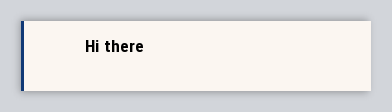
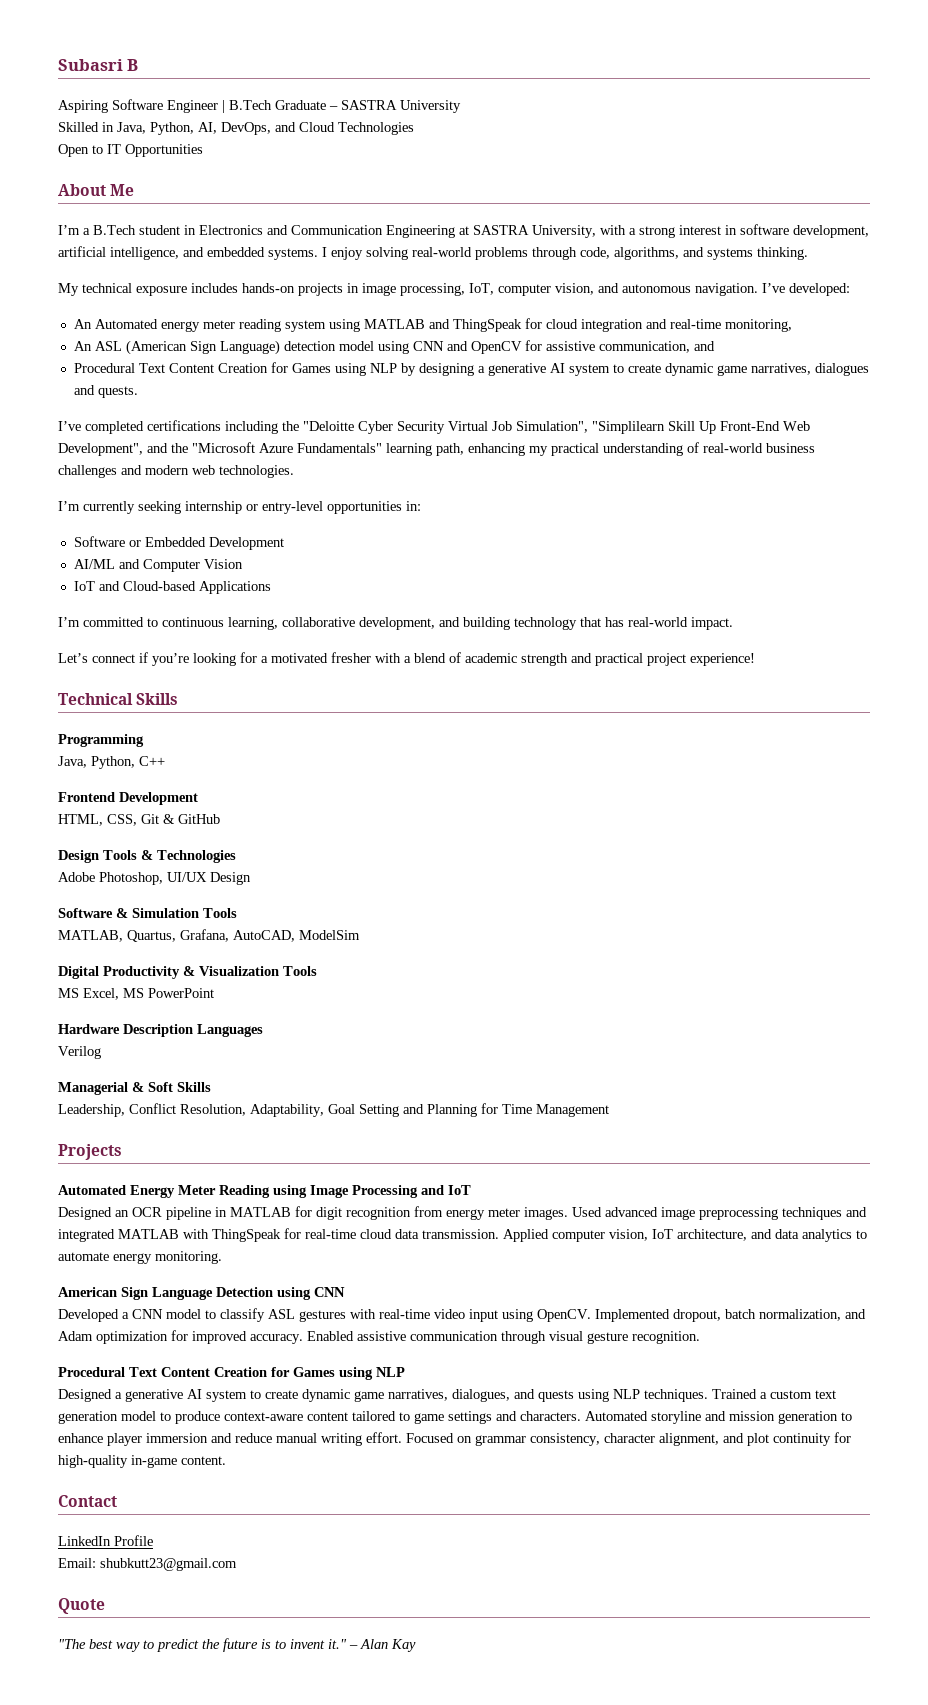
[85,40,144,52] Hi there -> [58,59,139,71] [58,99,461,113] [58,122,414,135] [58,144,203,157] [58,184,135,196] [58,224,869,238] [58,246,808,260] [58,283,850,296] [73,318,792,332] [73,340,715,355] [73,362,869,376] [73,385,138,398] [58,420,810,434] [58,442,815,456] [58,465,294,478] [58,501,421,514] [73,536,284,550] [73,559,243,572] [73,581,271,594] [58,617,733,630] [58,652,755,666] [58,693,179,705] [58,734,144,747] [58,756,165,769] [58,792,198,805] [58,814,220,826] [58,850,236,863] [58,872,251,885] [58,908,237,918] [58,929,360,942] [58,966,317,979] [58,988,214,1000] [58,1024,263,1037] [58,1046,101,1059] [58,1082,211,1095] [58,1103,609,1117] [58,1144,122,1160] [58,1185,471,1198] [58,1206,867,1220] [58,1228,867,1242] [58,1251,222,1264] [58,1287,345,1300] [58,1308,866,1322] [58,1330,700,1344] [58,1367,405,1380] [58,1389,836,1402] [58,1411,852,1424] [58,1432,851,1446] [58,1455,226,1468] [58,1495,117,1507] [58,1535,153,1546] [58,1558,237,1571] [58,1598,105,1614] [58,1638,416,1652] Subasri B // Aspiring Software Engineer | B.Tech Graduate – SASTRA University // Skilled in Java, Python, AI, DevOps, and Cloud Technologies // Open to IT Opportunities // About Me // I’m a B.Tech student in Electronics and Communication Engineering at SASTRA University, with a strong interest in software development, artificial intelligence, and embedded systems. I enjoy solving real-world problems through code, algorithms, and systems thinking. // My technical exposure includes hands-on projects in image processing, IoT, computer vision, and autonomous navigation. I’ve developed: // An Automated energy meter reading system using MATLAB and ThingSpeak for cloud integration and real-time monitoring, // An ASL (American Sign Language) detection model using CNN and OpenCV for assistive communication, and // Procedural Text Content Creation for Games using NLP by designing a generative AI system to create dynamic game narratives, dialogues and quests. // I’ve completed certifications including the "Deloitte Cyber Security Virtual Job Simulation", "Simplilearn Skill Up Front-End Web Development", and the "Microsoft Azure Fundamentals" learning path, enhancing my practical understanding of real-world business challenges and modern web technologies. // I’m currently seeking internship or entry-level opportunities in: // Software or Embedded Development // AI/ML and Computer Vision // IoT and Cloud-based Applications // I’m committed to continuous learning, collaborative development, and building technology that has real-world impact. // Let’s connect if you’re looking for a motivated fresher with a blend of academic strength and practical project experience! // Technical Skills // Programming // Java, Python, C++ // Frontend Development // HTML, CSS, Git & GitHub // Design Tools & Technologies // Adobe Photoshop, UI/UX Design // Software & Simulation Tools // MATLAB, Quartus, Grafana, AutoCAD, ModelSim // Digital Productivity & Visualization Tools // MS Excel, MS PowerPoint // Hardware Description Languages // Verilog // Managerial & Soft Skills // Leadership, Conflict Resolution, Adaptability, Goal Setting and Planning for Time Management // Projects // Automated Energy Meter Reading using Image Processing and IoT // Designed an OCR pipeline in MATLAB for digit recognition from energy meter images. Used advanced image preprocessing techniques and integrated MATLAB with ThingSpeak for real-time cloud data transmission. Applied computer vision, IoT architecture, and data analytics to automate energy monitoring. // American Sign Language Detection using CNN // Developed a CNN model to classify ASL gestures with real-time video input using OpenCV. Implemented dropout, batch normalization, and Adam optimization for improved accuracy. Enabled assistive communication through visual gesture recognition. // Procedural Text Content Creation for Games using NLP // Designed a generative AI system to create dynamic game narratives, dialogues, and quests using NLP techniques. Trained a custom text generation model to produce context-aware content tailored to game settings and characters. Automated storyline and mission generation to enhance player immersion and reduce manual writing effort. Focused on grammar consistency, character alignment, and plot continuity for high-quality in-game content. // Contact // LinkedIn Profile // Email: shubkutt23@gmail.com // Quote // "The best way to predict the future is to invent it." – Alan Kay

